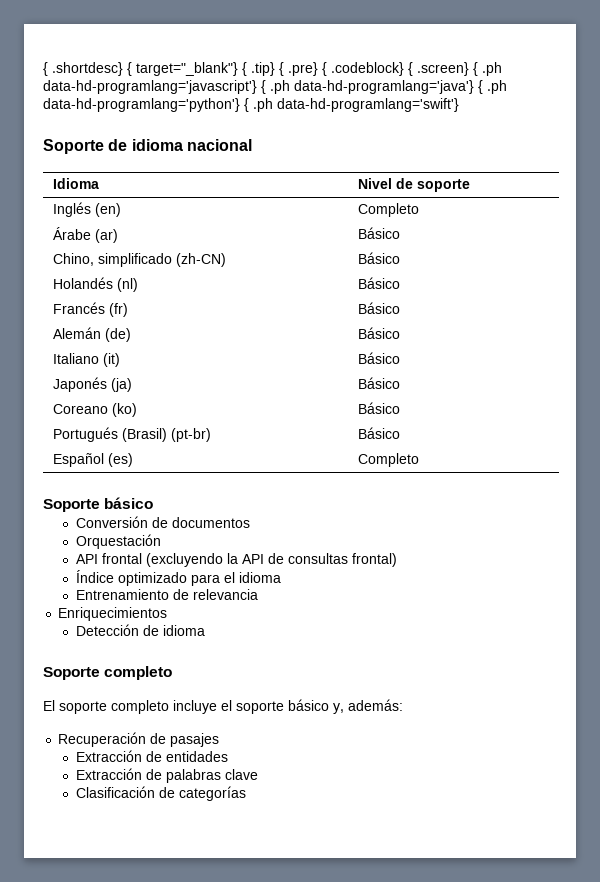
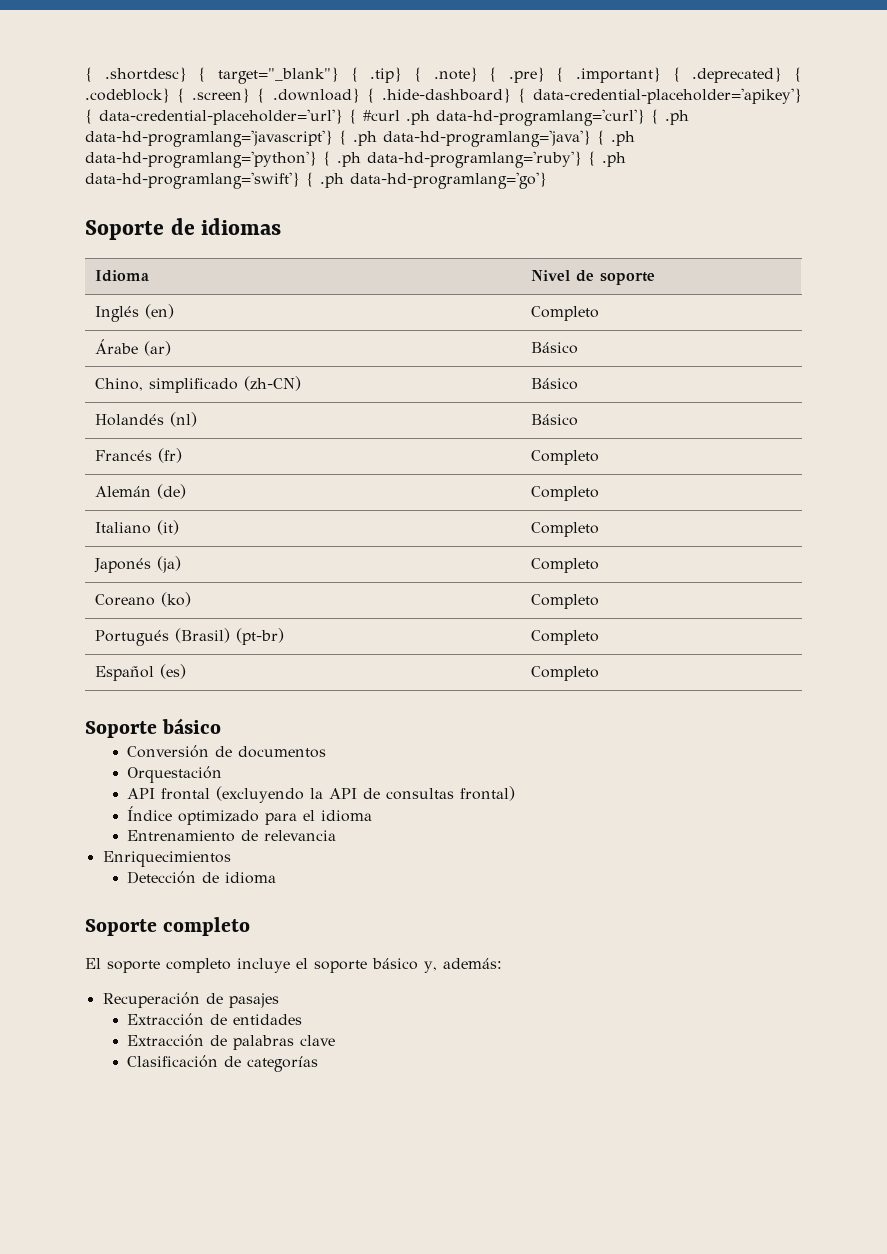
[288,62,469,76] .pre} { .codeblock} { .screen} -> [433,67,802,83] [85,88,802,104] [85,109,645,126] .note} { .pre} { .important} { .deprecated} { .codeblock} { .screen} { .download} { .hide-dashboard} { data-credential-placeholder='apikey'} { data-credential-placeholder='url'} { #curl .ph data-hd-programlang='curl'}
[277,98,459,112] data-hd-programlang='swift'} -> [367,151,626,168] [85,172,547,189] data-hd-programlang='ruby'} { .ph data-hd-programlang='swift'} { .ph data-hd-programlang='go'}
[131,139,252,151] idioma nacional -> [201,218,282,235] idiomas
[357,302,400,314] Básico -> [531,450,600,465] Completo
[357,327,400,339] Básico -> [531,486,600,501] Completo
[357,352,400,364] Básico -> [531,522,600,537] Completo
[357,377,400,389] Básico -> [531,558,600,573] Completo
[357,402,400,414] Básico -> [531,594,600,609] Completo
[357,427,400,439] Básico -> [531,630,600,645] Completo

